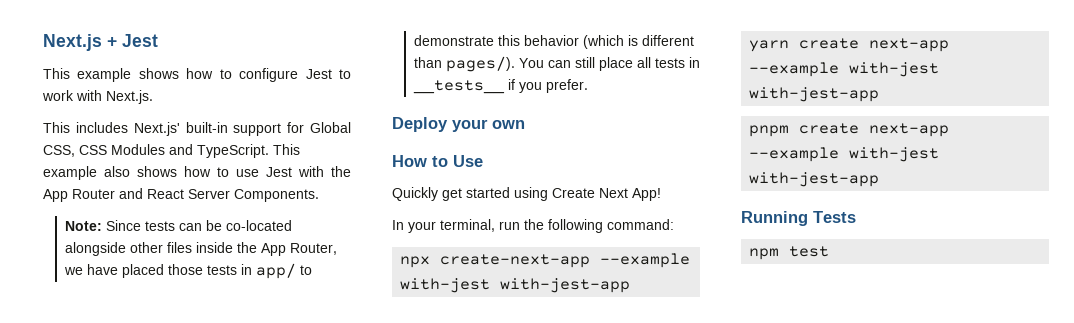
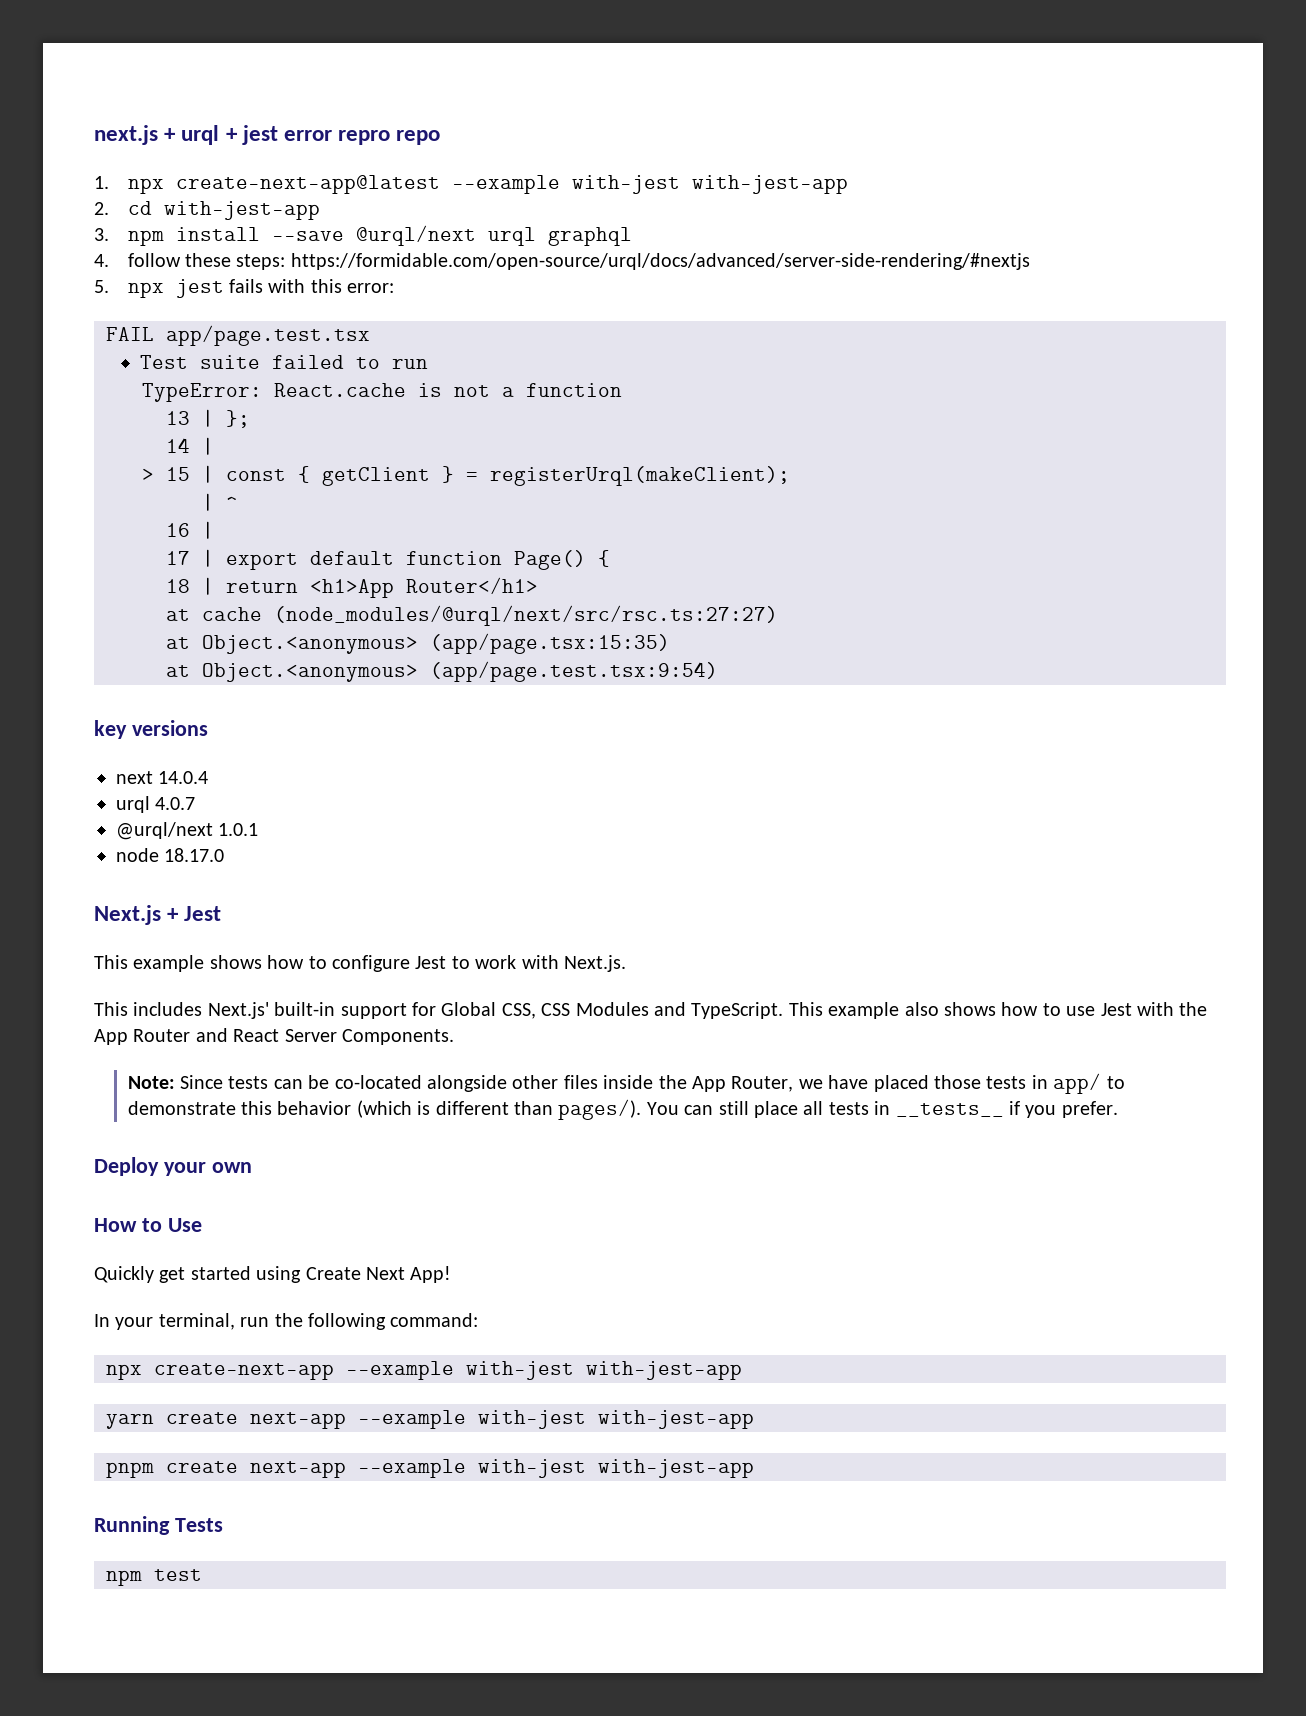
(43, 42) none -> [94,125,441,145] [94,175,848,194] [94,201,320,220] [94,225,632,246] [94,253,1030,270] [94,279,395,298] [106,325,370,346] [140,355,428,369] [142,383,622,402] [166,409,250,428] [166,437,214,455] [142,465,790,486] [202,493,238,511] [166,521,214,539] [166,549,610,570] [166,577,538,598] [166,605,778,626] [166,633,670,654] [166,661,718,682] [94,720,208,739] [116,771,209,784] [116,796,196,813] [116,822,259,840] [116,848,225,862] next.js + urql + jest error repro repo // 1. npx create-next-app@latest --example with-jest with-jest-app // 2. cd with-jest-app // 3. npm install --save @urql/next urql graphql // 4. follow these steps: https://formidable.com/open-source/urql/docs/advanced/server-side-rendering/#nextjs // 5. npx jest fails with this error: // FAIL app/page.test.tsx // Test suite failed to run // TypeError: React.cache is not a function // 13 | }; // 14 | // > 15 | const { getClient } = registerUrql(makeClient); // | ^ // 16 | // 17 | export default function Page() { // 18 | return <h1>App Router</h1> // at cache (node_modules/@urql/next/src/rsc.ts:27:27) // at Object.<anonymous> (app/page.tsx:15:35) // at Object.<anonymous> (app/page.test.tsx:9:54) // key versions // next 14.0.4 // urql 4.0.7 // @urql/next 1.0.1 // node 18.17.0 //

